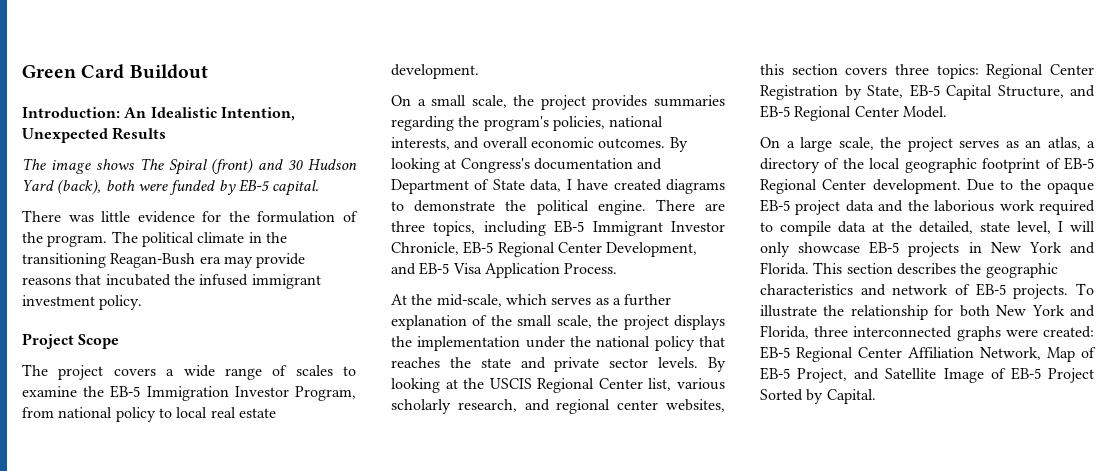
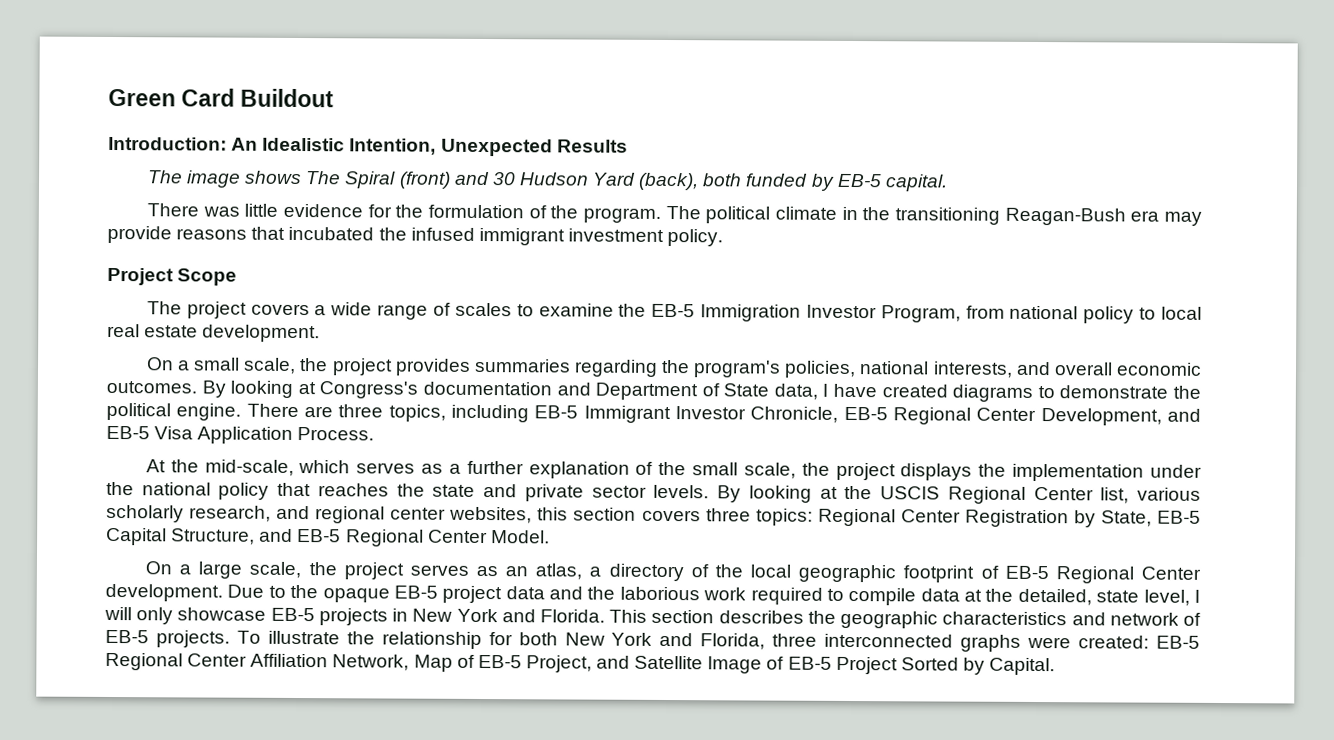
[137,183,168,191] were -> (743, 180) none

